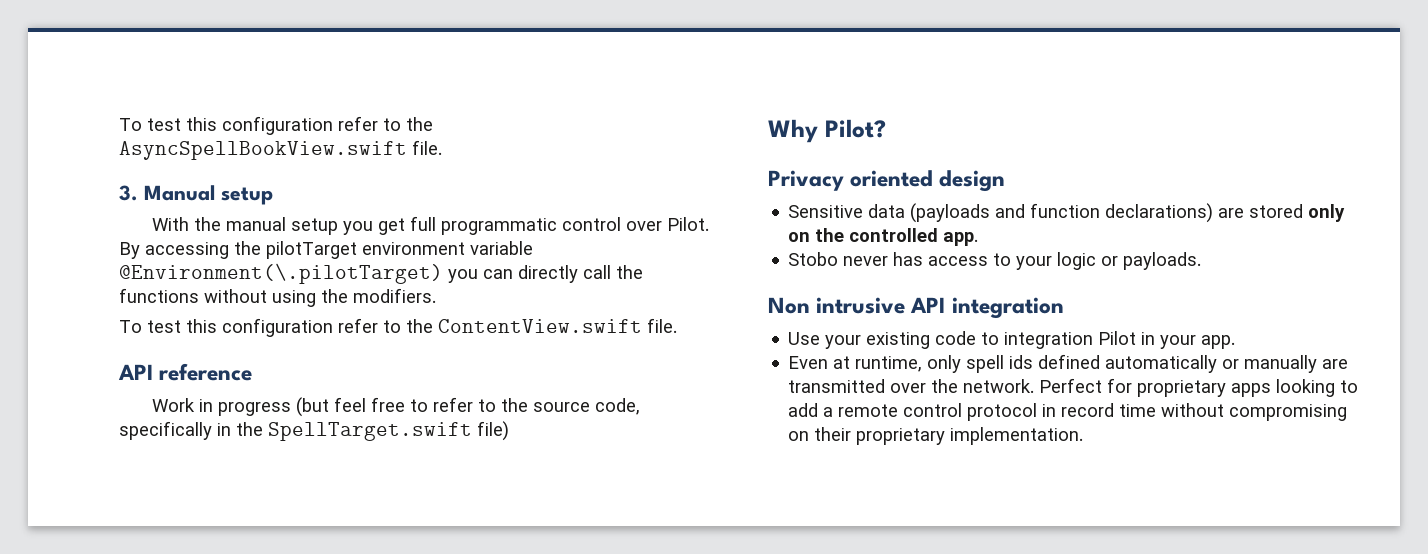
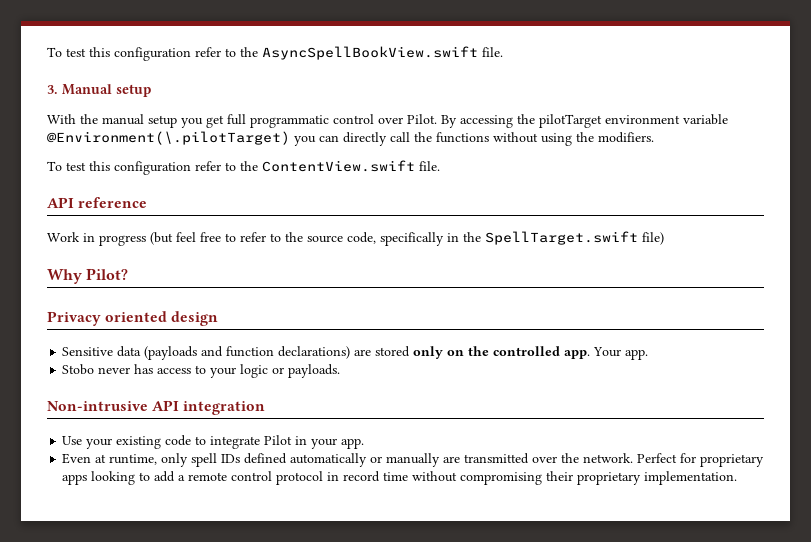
(979, 239) none -> [593,347,649,360] Your app.
[768,297,906,314] Non intrusive -> [47,401,148,411] Non-intrusive
[1004,332,1094,349] integration -> [210,436,261,449] integrate
[1009,355,1034,369] ids -> [221,454,241,463] IDs
[788,431,810,441] on -> (543, 478) none

